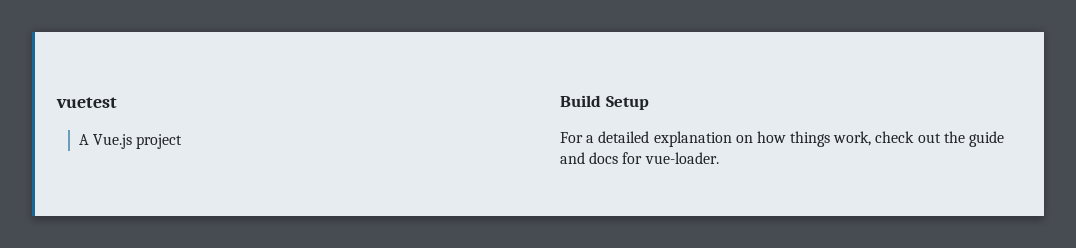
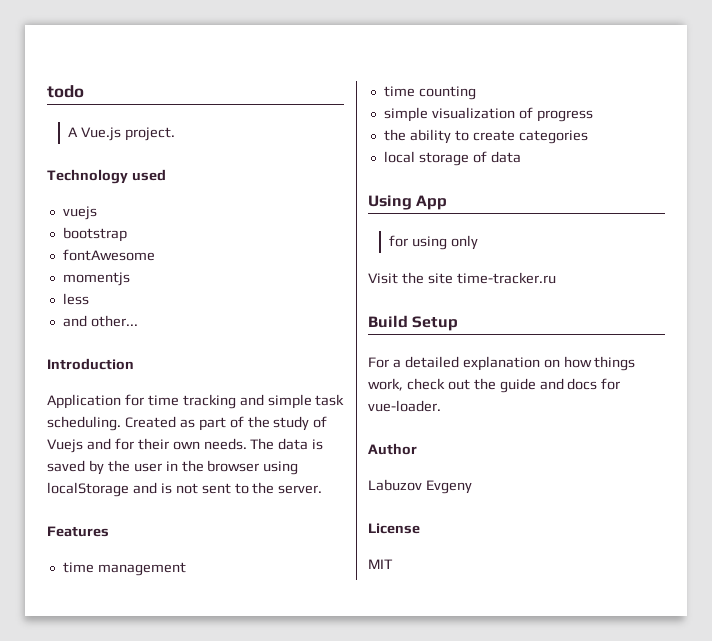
[56,97,117,108] vuetest -> [47,85,84,98] todo
[136,134,183,149] project -> [125,127,176,141] [47,169,166,184] [62,206,97,220] [62,227,127,242] [62,249,155,261] [62,272,130,286] [62,293,89,305] [62,315,138,327] [47,358,134,370] [47,394,345,409] [47,416,328,431] [47,438,324,453] [47,460,299,475] [47,482,323,497] [47,526,109,537] [62,562,186,576] [383,86,476,100] [383,107,593,122] [383,129,588,144] [383,151,521,166] [368,195,448,210] [389,235,479,250] [368,272,556,284] project. // Technology used // vuejs // bootstrap // fontAwesome // momentjs // less // and other... // Introduction // Application for time tracking and simple task scheduling. Created as part of the study of Vuejs and for their own needs. The data is saved by the user in the browser using localStorage and is not sent to the server. // Features // time management // time counting // simple visualization of progress // the ability to create categories // local storage of data // Using App // for using only // Visit the site time-tracker.ru
(719, 158) none -> [368,443,417,455] [368,479,472,494] [368,523,420,534] [368,559,393,569] // Author // Labuzov Evgeny // License // MIT

